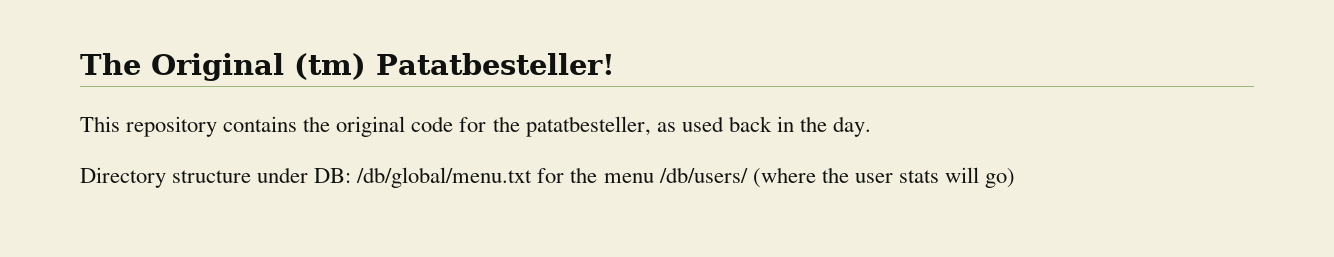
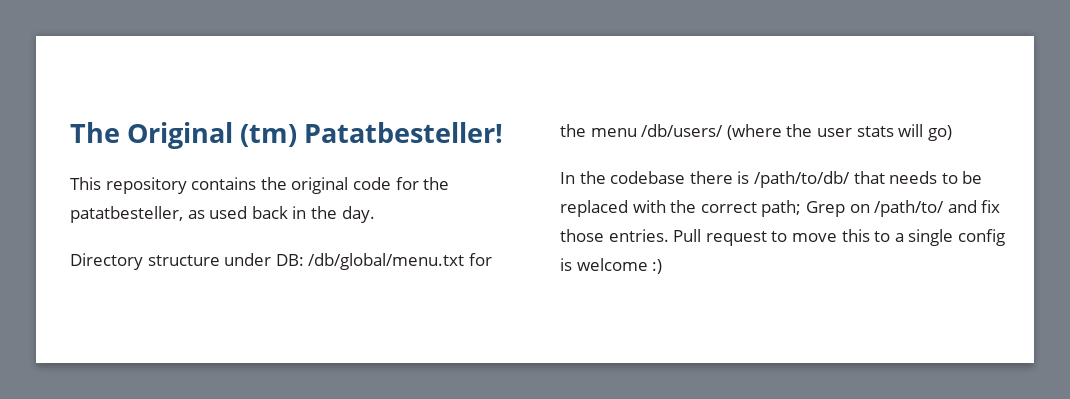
(1016, 178) none -> [560,171,983,188] [560,200,1001,217] [560,229,1005,246] [560,258,663,274] // In the codebase there is /path/to/db/ that needs to be replaced with the correct path; Grep on /path/to/ and fix those entries. Pull request to move this to a single config is welcome :)

